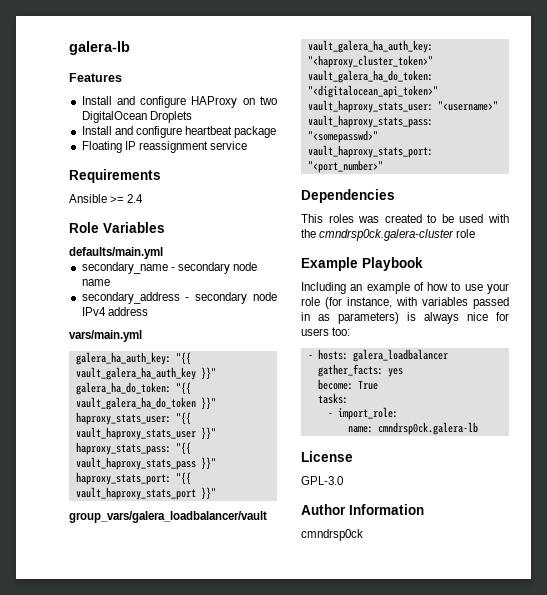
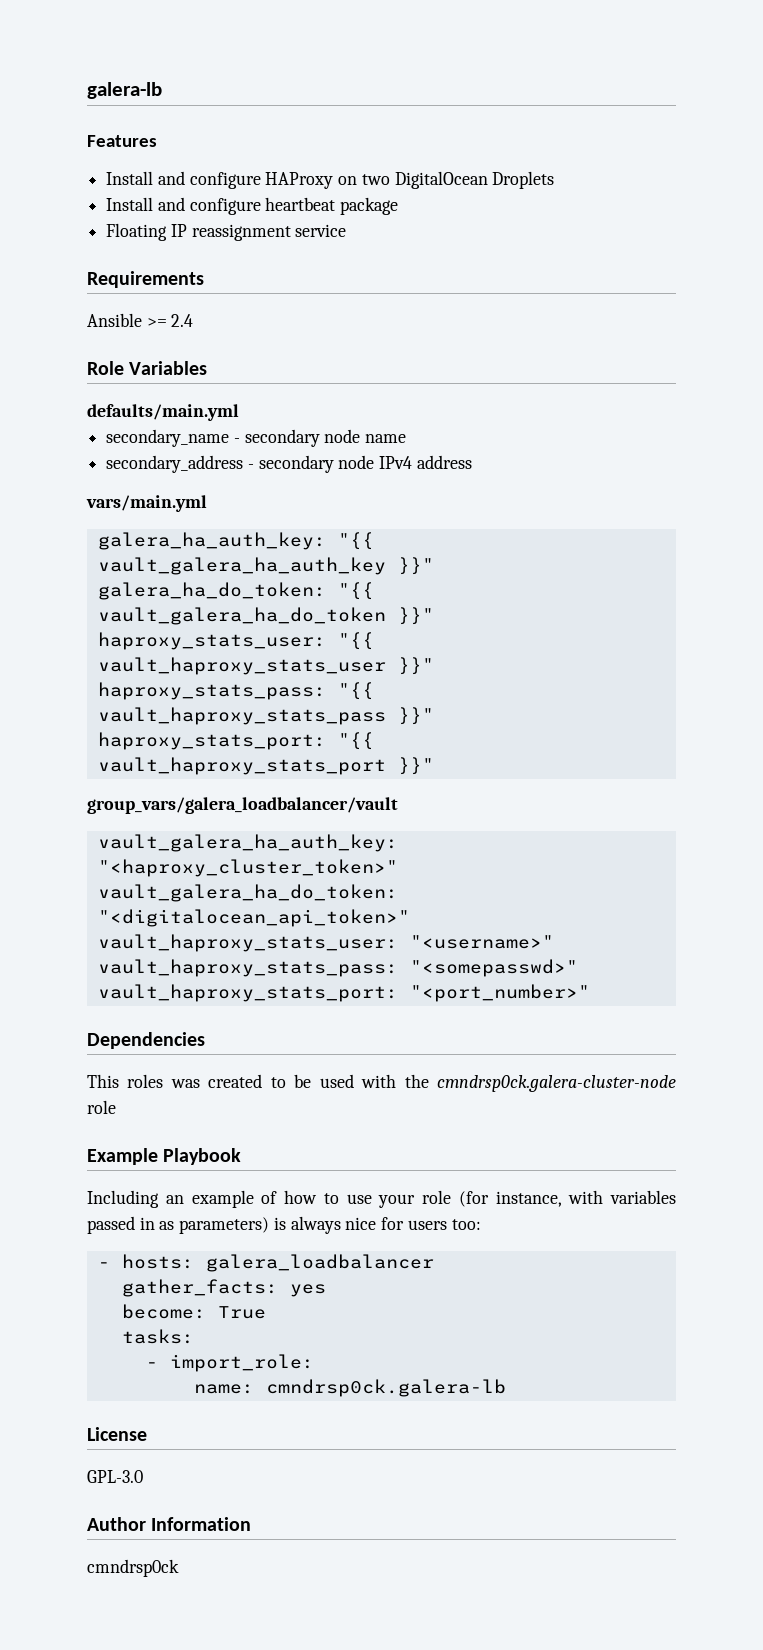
[319,229,455,241] cmndrsp0ck.galera-cluster -> [437,1075,676,1092] cmndrsp0ck.galera-cluster-node

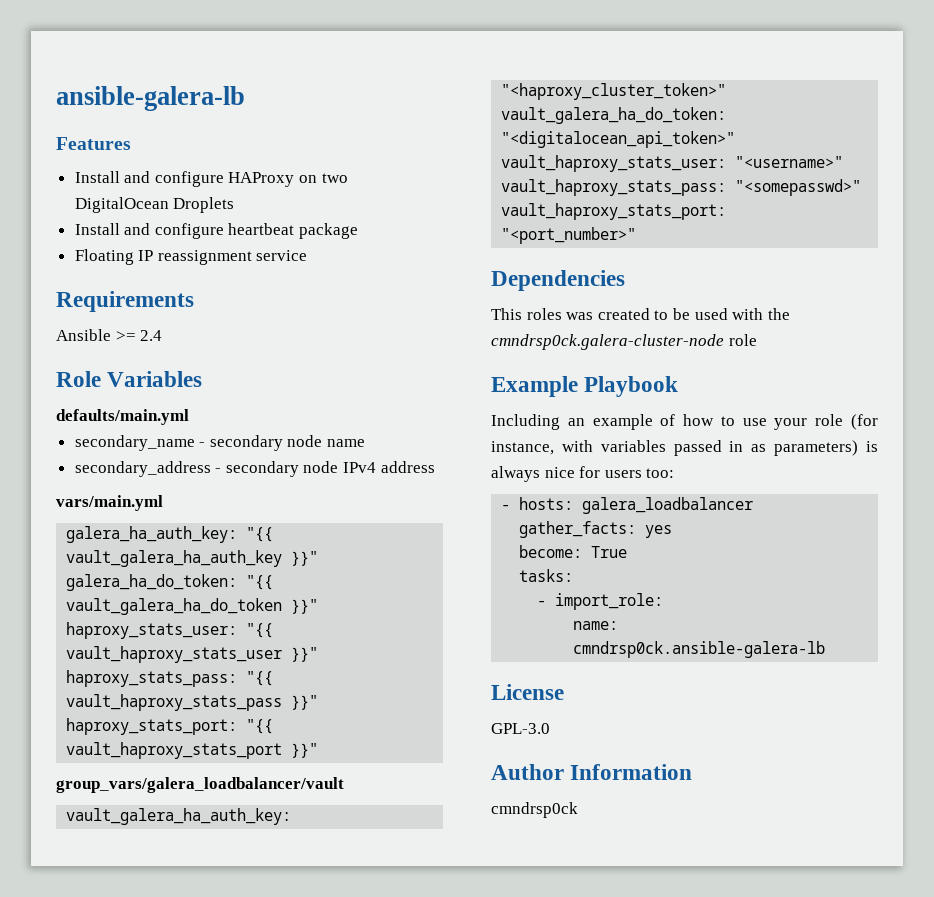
[87,82,162,99] galera-lb -> [56,86,245,111] ansible-galera-lb
[265,1379,506,1397] cmndrsp0ck.galera-lb -> [573,641,826,658] cmndrsp0ck.ansible-galera-lb

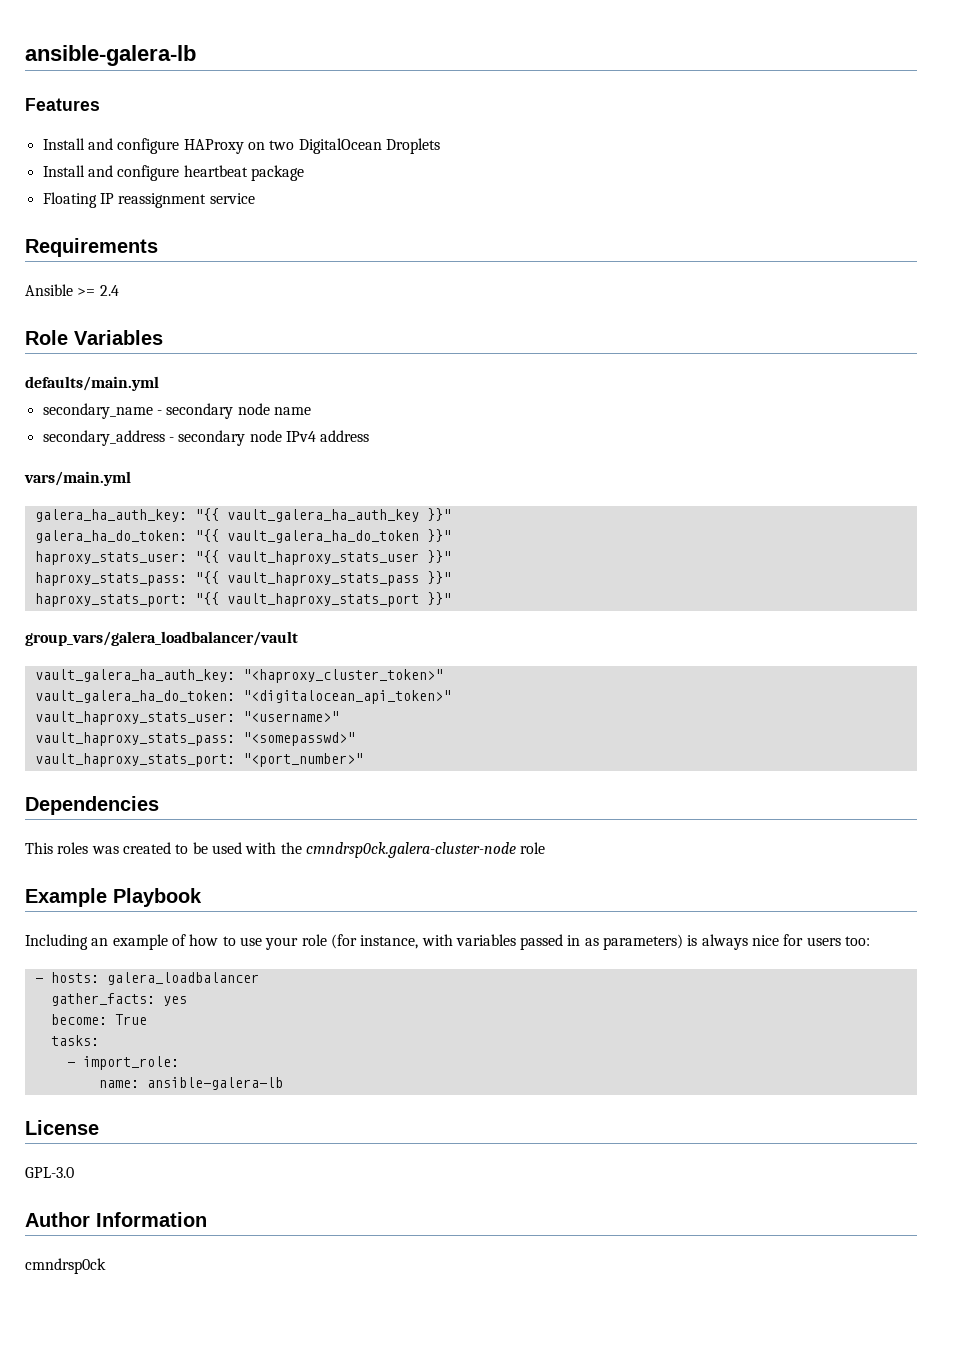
[573,641,826,658] cmndrsp0ck.ansible-galera-lb -> [146,1077,283,1090] ansible-galera-lb

